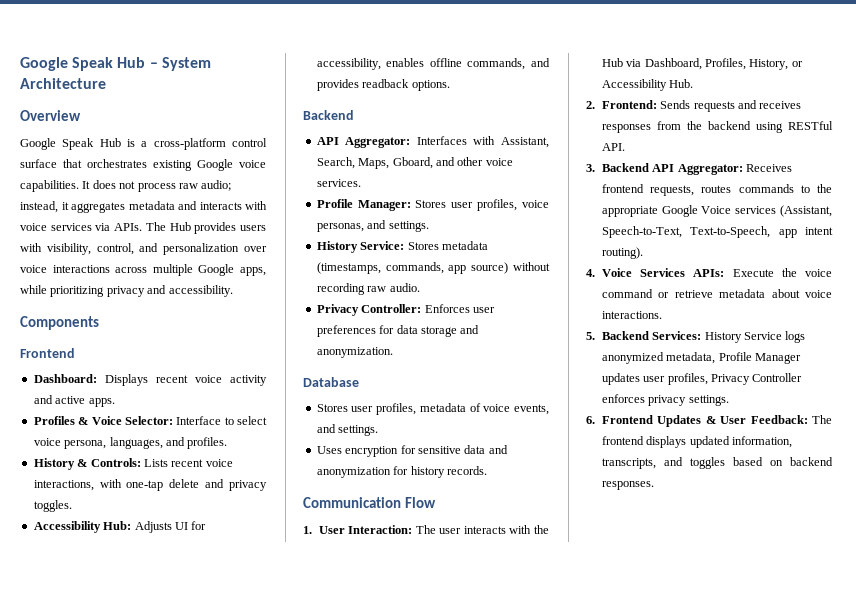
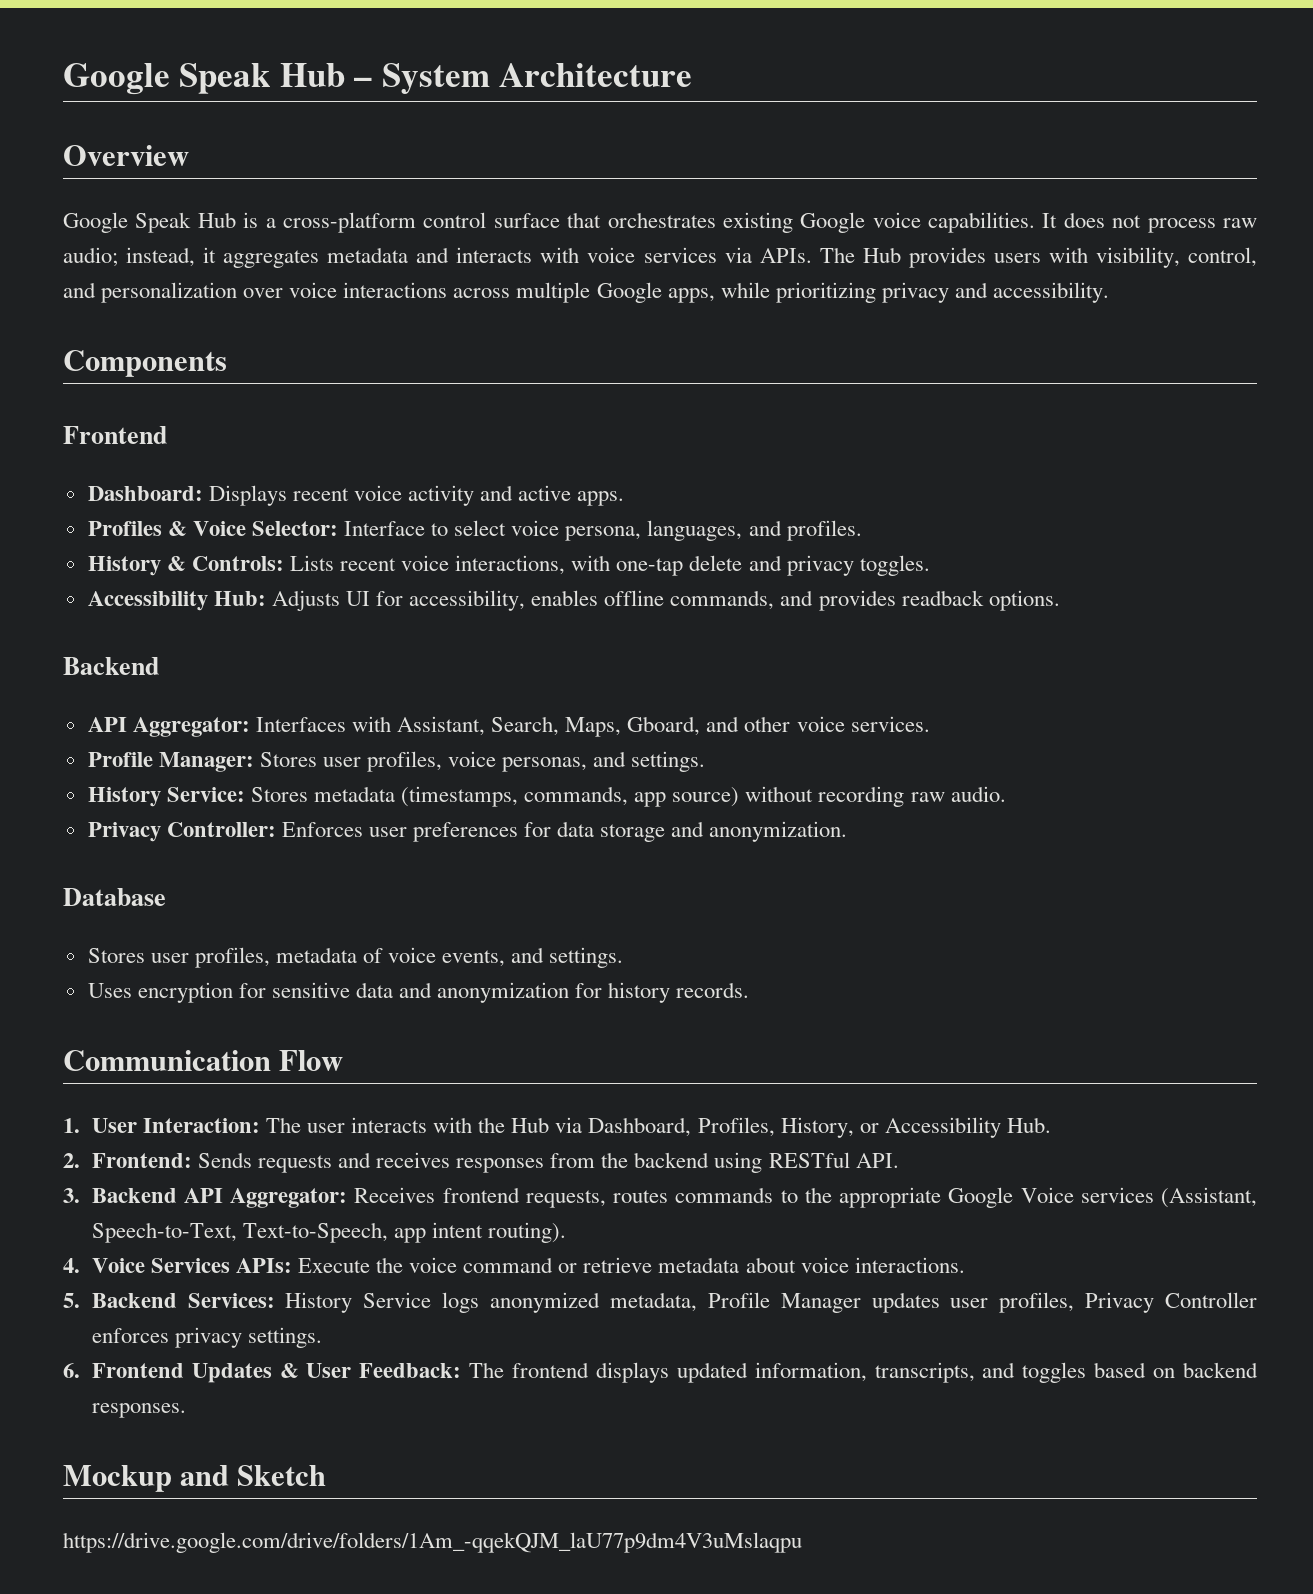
(654, 485) none -> [63,1465,327,1492] [63,1532,802,1553] // Mockup and Sketch // https://drive.google.com/drive/folders/1Am_-qqekQJM_laU77p9dm4V3uMslaqpu

